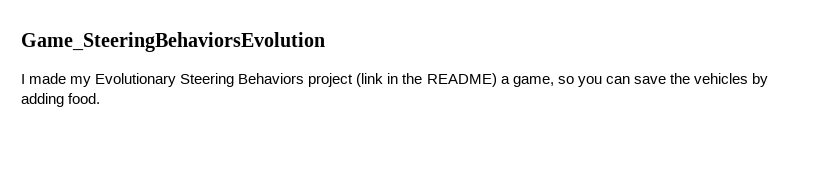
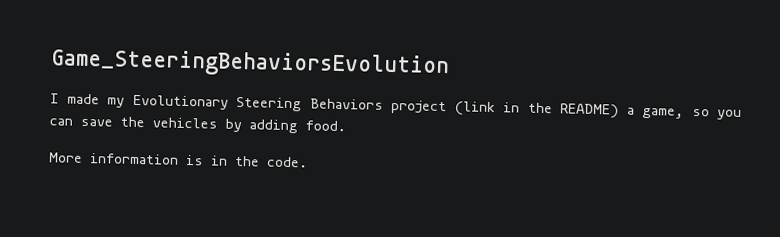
(101, 98) none -> [49,152,308,168] // More information is in the code.

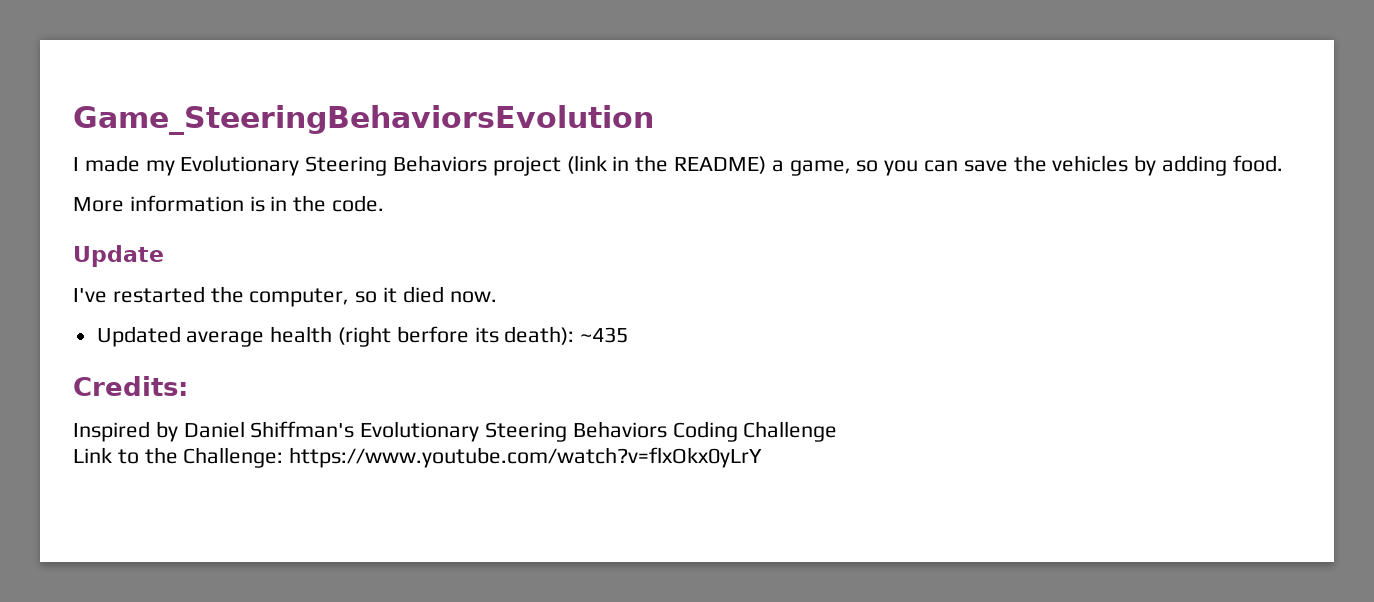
(308, 162) none -> [73,245,164,267] [73,286,497,307] [96,326,629,347] [73,376,188,396] [73,421,838,442] [73,447,763,468] // Update // I've restarted the computer, so it died now. // Updated average health (right berfore its death): ~435 // Credits: // Inspired by Daniel Shiffman's Evolutionary Steering Behaviors Coding Challenge // Link to the Challenge: https://www.youtube.com/watch?v=flxOkx0yLrY

